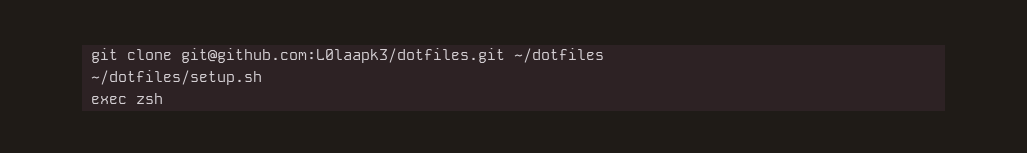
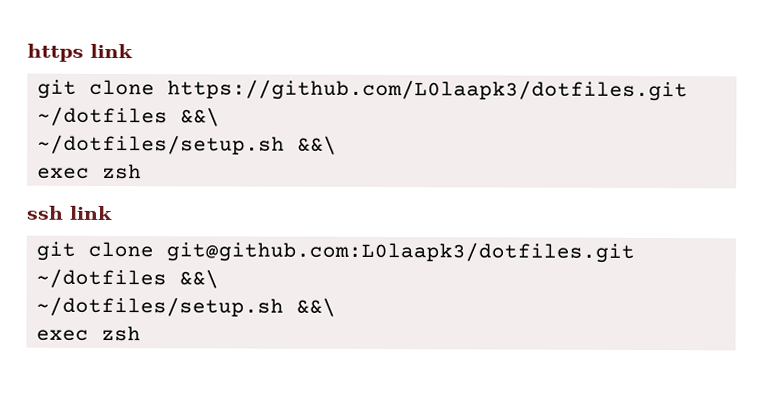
(91, 55) none -> [27,43,133,62] [36,79,688,102] [36,106,220,127] [36,134,337,155] [36,163,142,180] [26,205,113,221] https link // git clone https://github.com/L0laapk3/dotfiles.git ~/dotfiles &&\ // ~/dotfiles/setup.sh &&\ // exec zsh // ssh link //
[91,70,262,85] // ~/dotfiles/setup.sh -> [178,269,219,289] [35,296,336,317] &&\ // ~/dotfiles/setup.sh &&\

